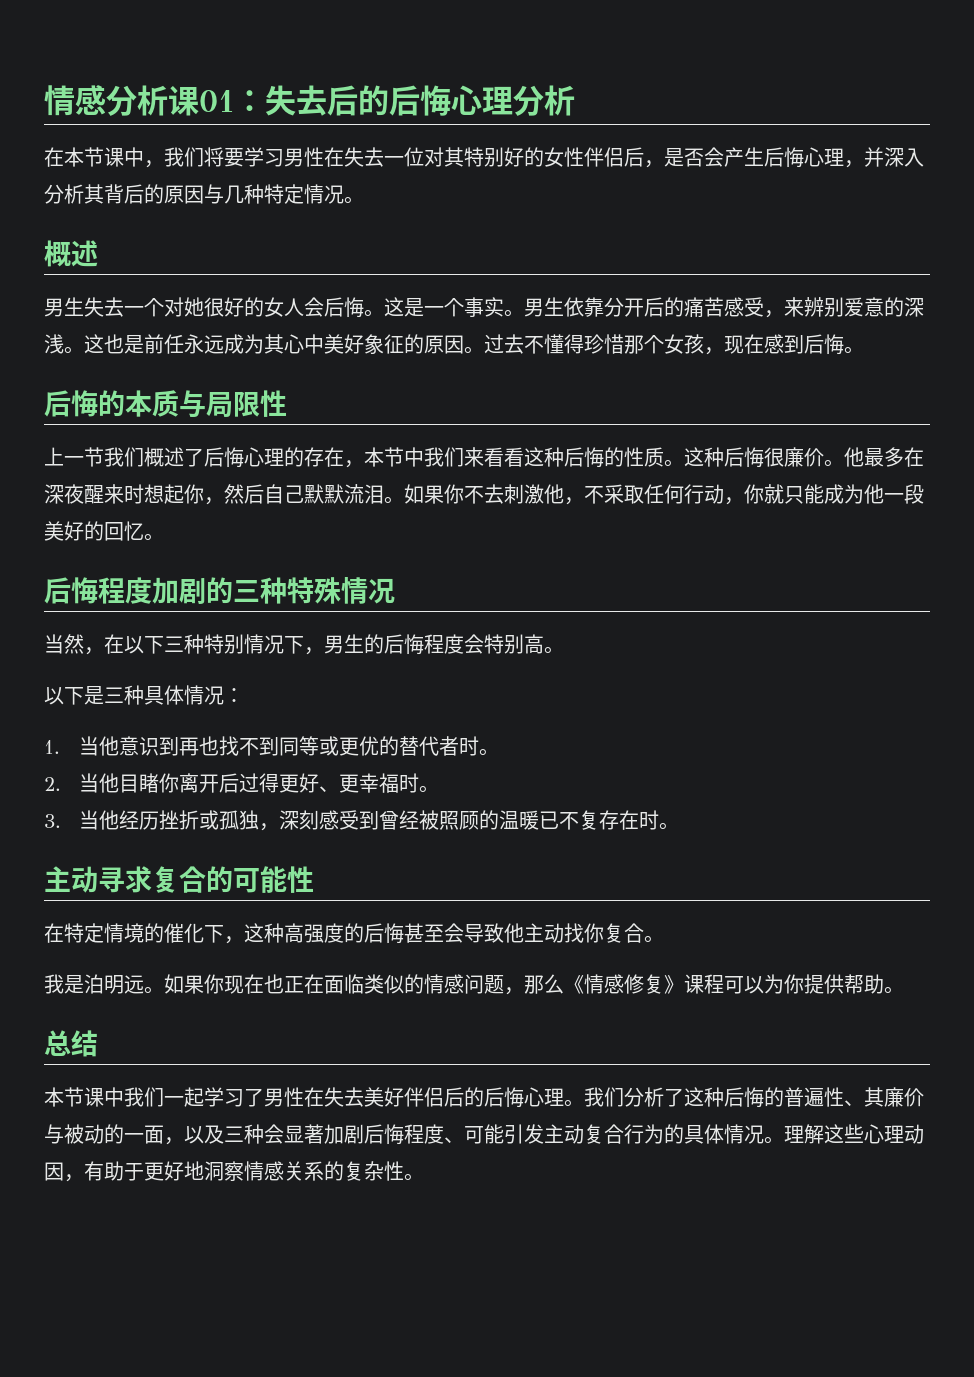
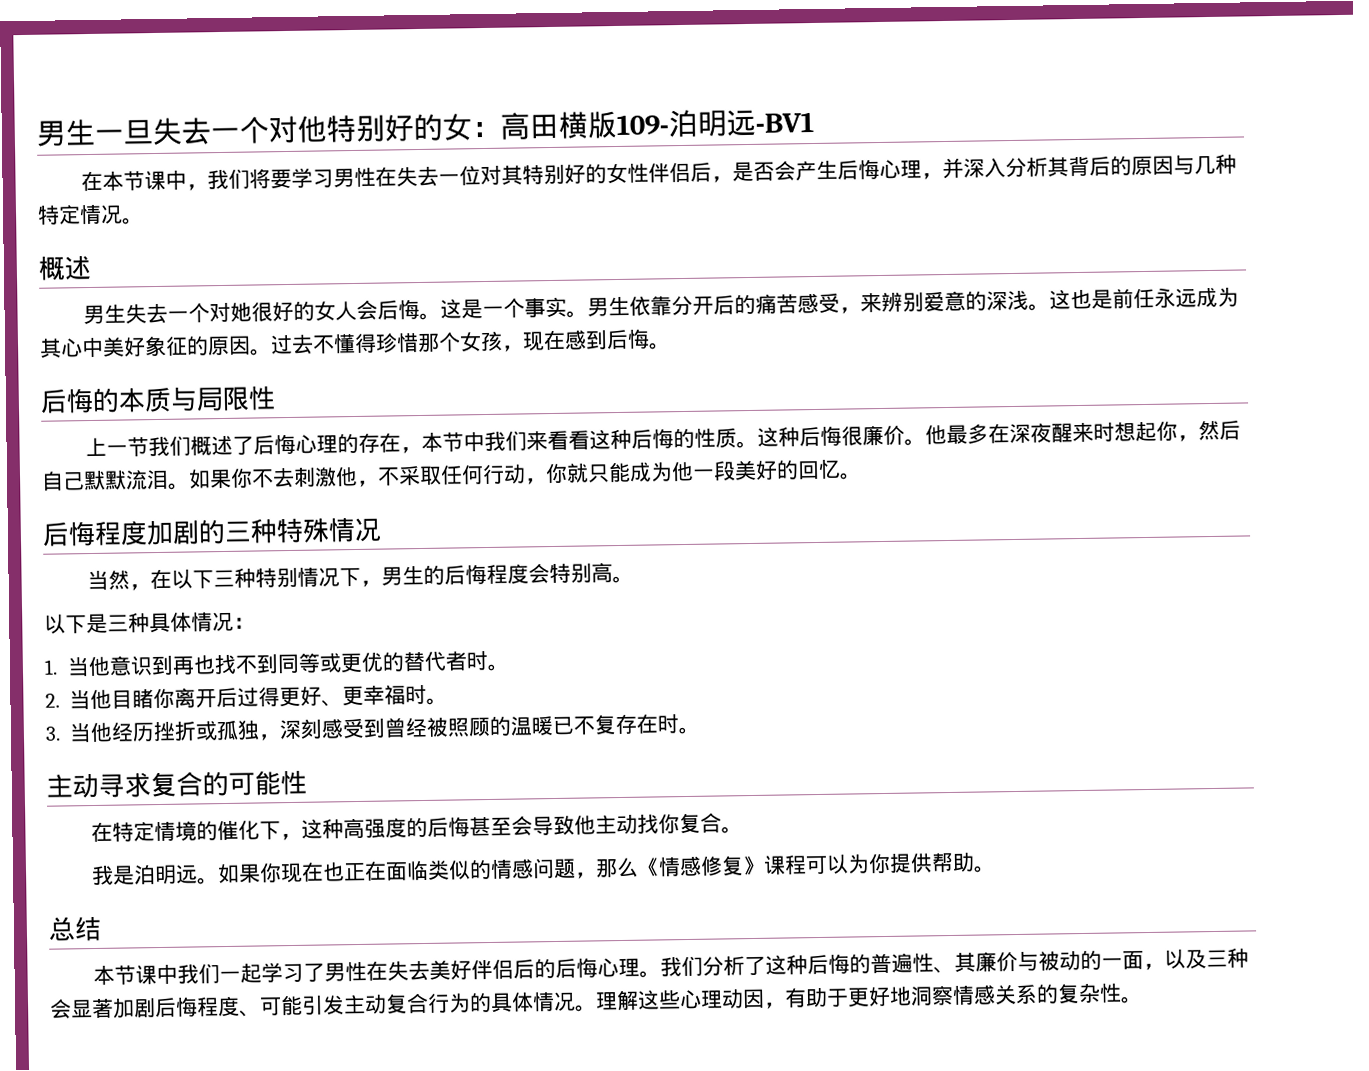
[44,85,575,116] 情感分析课01：失去后的后悔心理分析 -> [36,109,814,147] 男生一旦失去一个对他特别好的女：高田横版109-泊明远-BV1

